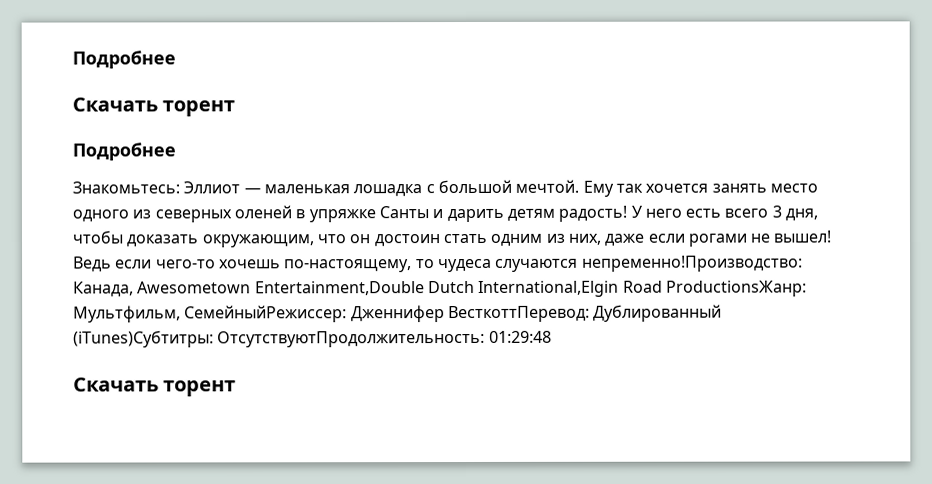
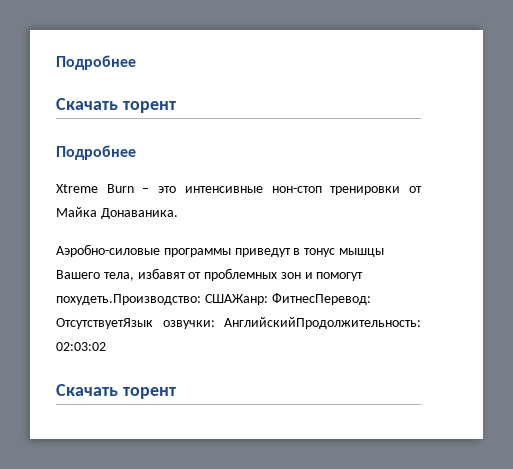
[72,179,818,197] [72,205,819,223] [72,230,833,248] [73,255,803,273] [73,280,807,297] [73,304,723,323] [73,330,552,348] Знакомьтесь: Эллиот — маленькая лошадка с большой мечтой. Ему так хочется занять место одного из северных оленей в упряжке Санты и дарить детям радость! У него есть всего 3 дня, чтобы доказать окружающим, что он достоин стать одним из них, даже если рогами не вышел! Ведь если чего-то хочешь по-настоящему, то чудеса случаются непременно!Производство: Канада, Awesometown Entertainment,Double Dutch International,Elgin Road ProductionsЖанр: Мультфильм, СемейныйРежиссер: Дженнифер ВесткоттПеревод: Дублированный (iTunes)Субтитры: ОтсутствуютПродолжительность: 01:29:48 -> [56,184,422,195] [56,207,178,219] [56,244,384,257] [56,268,364,281] [56,293,371,305] [56,317,421,329] [56,342,106,351] Xtreme Burn – это интенсивные нон-стоп тренировки от Майка Донаваника. // Аэробно-силовые программы приведут в тонус мышцы Вашего тела, избавят от проблемных зон и помогут похудеть.Производство: СШАЖанр: ФитнесПеревод: ОтсутствуетЯзык озвучки: АнглийскийПродолжительность: 02:03:02

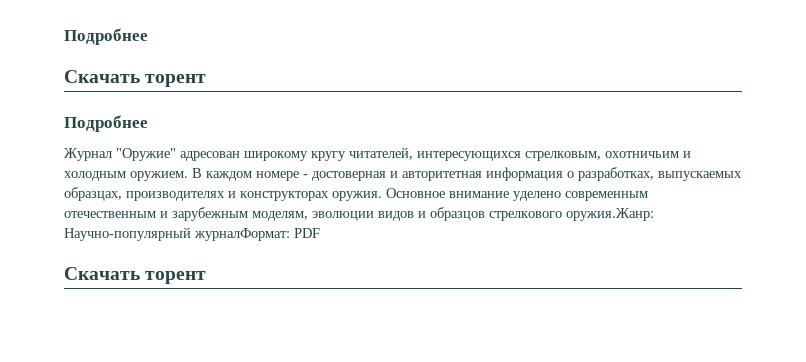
[56,184,422,195] [56,207,178,219] [56,244,384,257] [56,268,364,281] [56,293,371,305] [56,317,421,329] [56,342,106,351] Xtreme Burn – это интенсивные нон-стоп тренировки от Майка Донаваника. // Аэробно-силовые программы приведут в тонус мышцы Вашего тела, избавят от проблемных зон и помогут похудеть.Производство: СШАЖанр: ФитнесПеревод: ОтсутствуетЯзык озвучки: АнглийскийПродолжительность: 02:03:02 -> [64,147,691,161] [64,167,742,181] [64,187,648,201] [64,207,654,221] [64,227,320,241] Журнал "Оружие" адресован широкому кругу читателей, интересующихся стрелковым, охотничьим и холодным оружием. В каждом номере - достоверная и авторитетная информация о разработках, выпускаемых образцах, производителях и конструкторах оружия. Основное внимание уделено современным отечественным и зарубежным моделям, эволюции видов и образцов стрелкового оружия.Жанр: Научно-популярный журналФормат: PDF

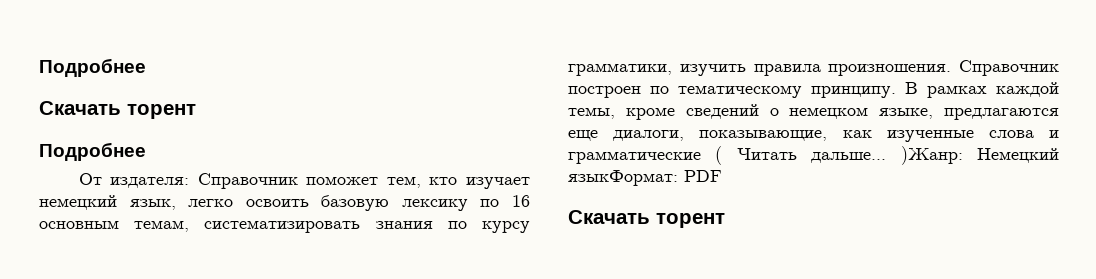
[64,147,691,161] [64,167,742,181] [64,187,648,201] [64,207,654,221] [64,227,290,241] Журнал "Оружие" адресован широкому кругу читателей, интересующихся стрелковым, охотничьим и холодным оружием. В каждом номере - достоверная и авторитетная информация о разработках, выпускаемых образцах, производителях и конструкторах оружия. Основное внимание уделено современным отечественным и зарубежным моделям, эволюции видов и образцов стрелкового оружия.Жанр: Научно-популярный журналФормат: -> [78,173,530,189] [39,195,530,211] [39,220,530,233] [568,60,1059,76] [568,82,1059,98] [568,104,1059,120] [568,130,1059,142] [568,146,1059,165] [568,170,678,186] От издателя: Справочник поможет тем, кто изучает немецкий язык, легко освоить базовую лексику по 16 основным темам, систематизировать знания по курсу грамматики, изучить правила произношения. Справочник построен по тематическому принципу. В рамках каждой темы, кроме сведений о немецком языке, предлагаются еще диалоги, показывающие, как изученные слова и грамматические ( Читать дальше... )Жанр: Немецкий языкФормат:

